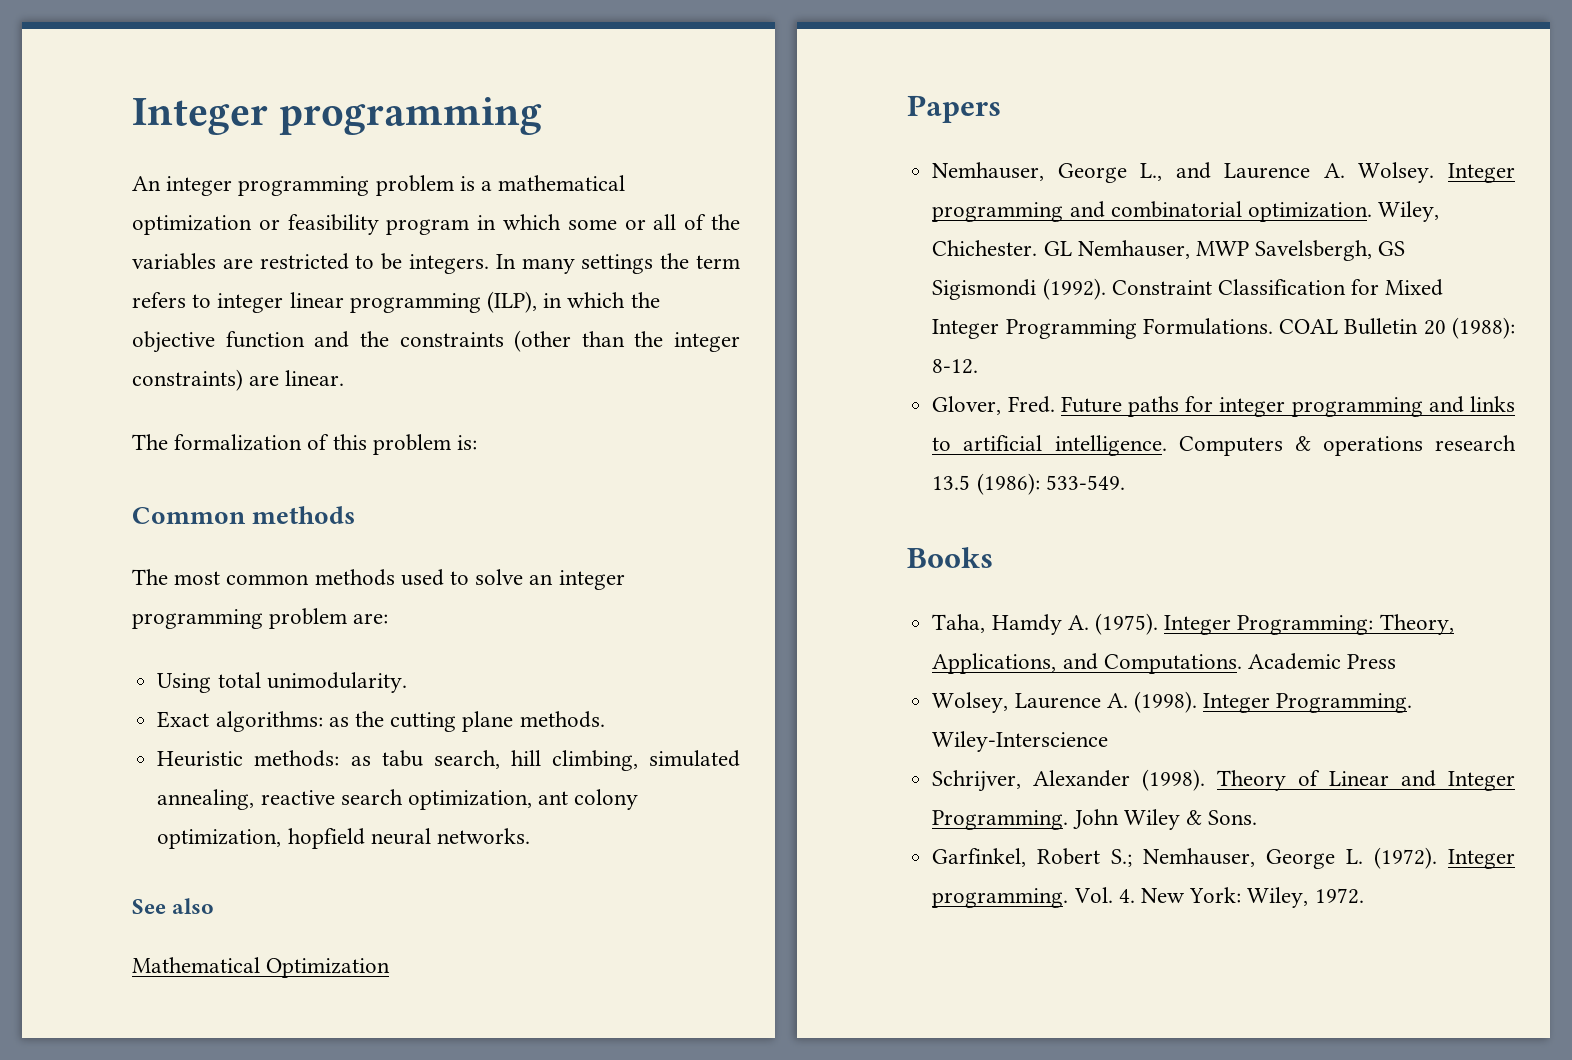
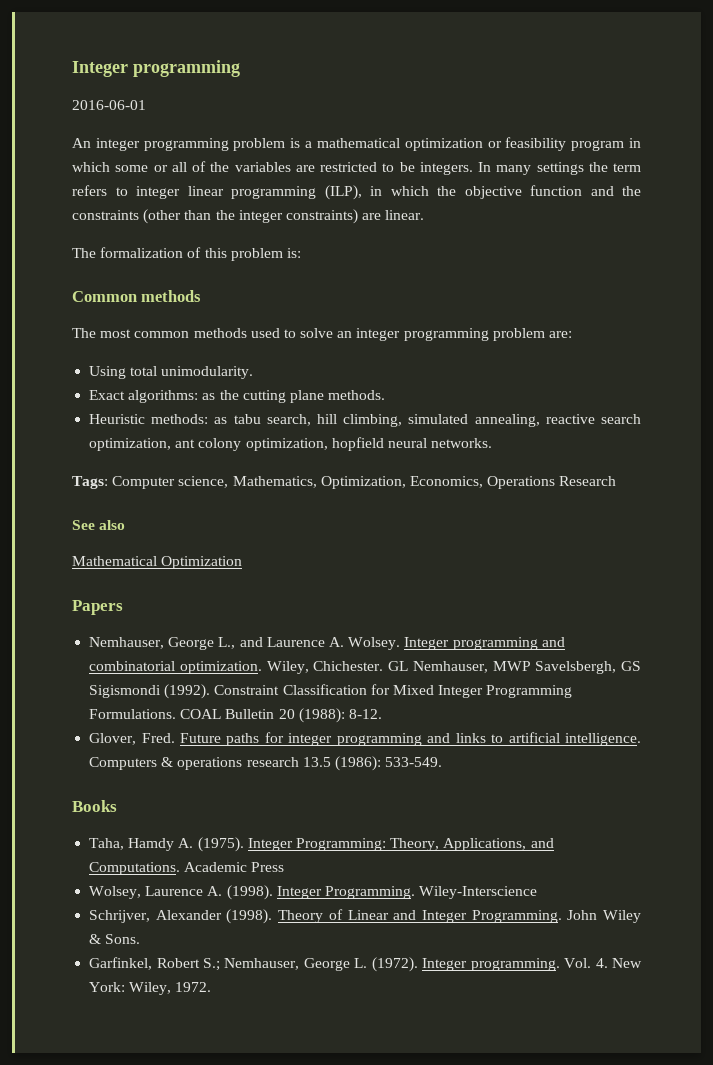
[132,97,543,135] Integer programming -> [72,60,240,77] [72,100,146,110] Integer programming // 2016-06-01
(530, 836) none -> [72,476,617,489] // Tags: Computer science, Mathematics, Optimization, Economics, Operations Research

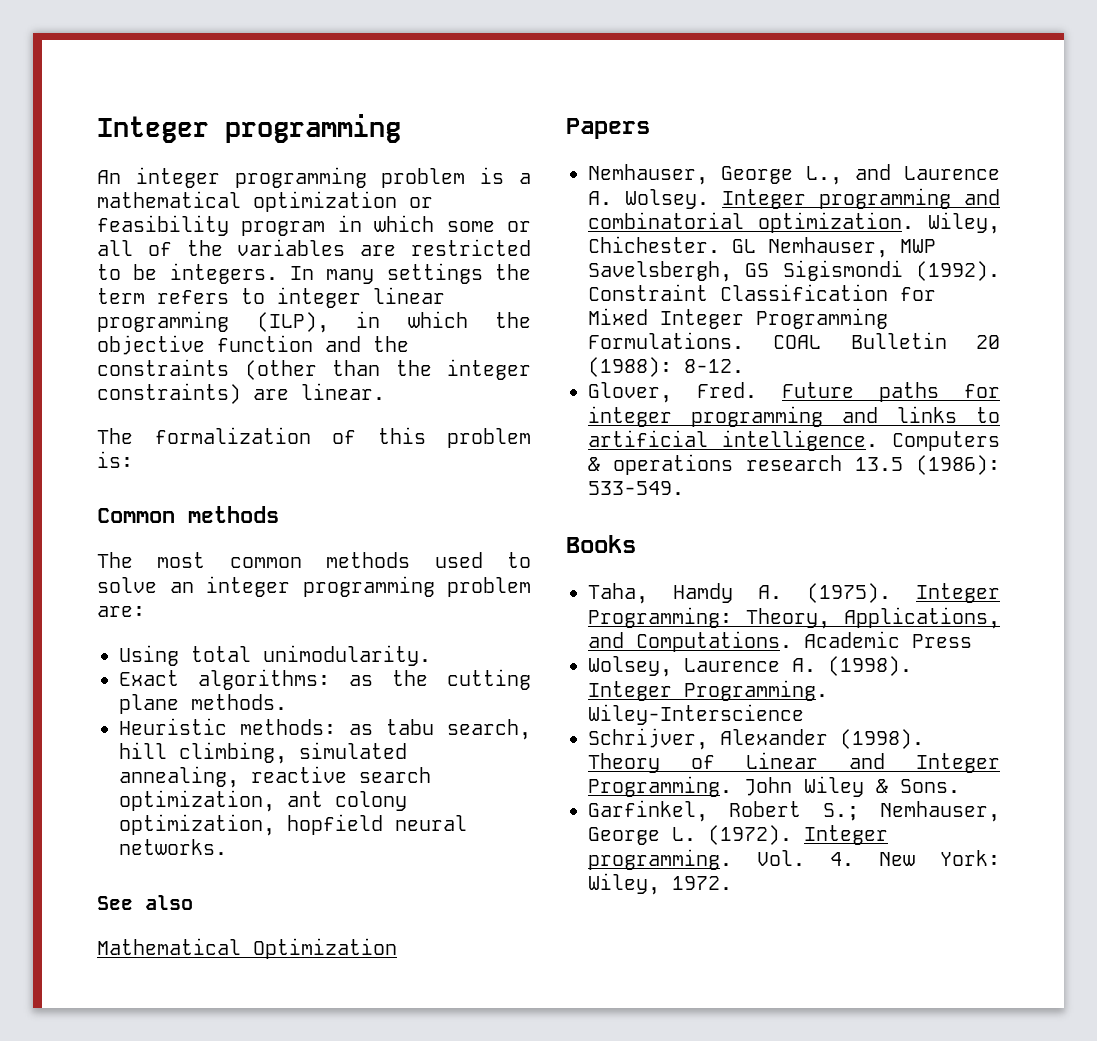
[72,60,240,77] [72,100,146,110] Integer programming // 2016-06-01 -> [97,114,401,143] Integer programming
[72,476,617,489] // Tags: Computer science, Mathematics, Optimization, Economics, Operations Research -> (227, 847) none

